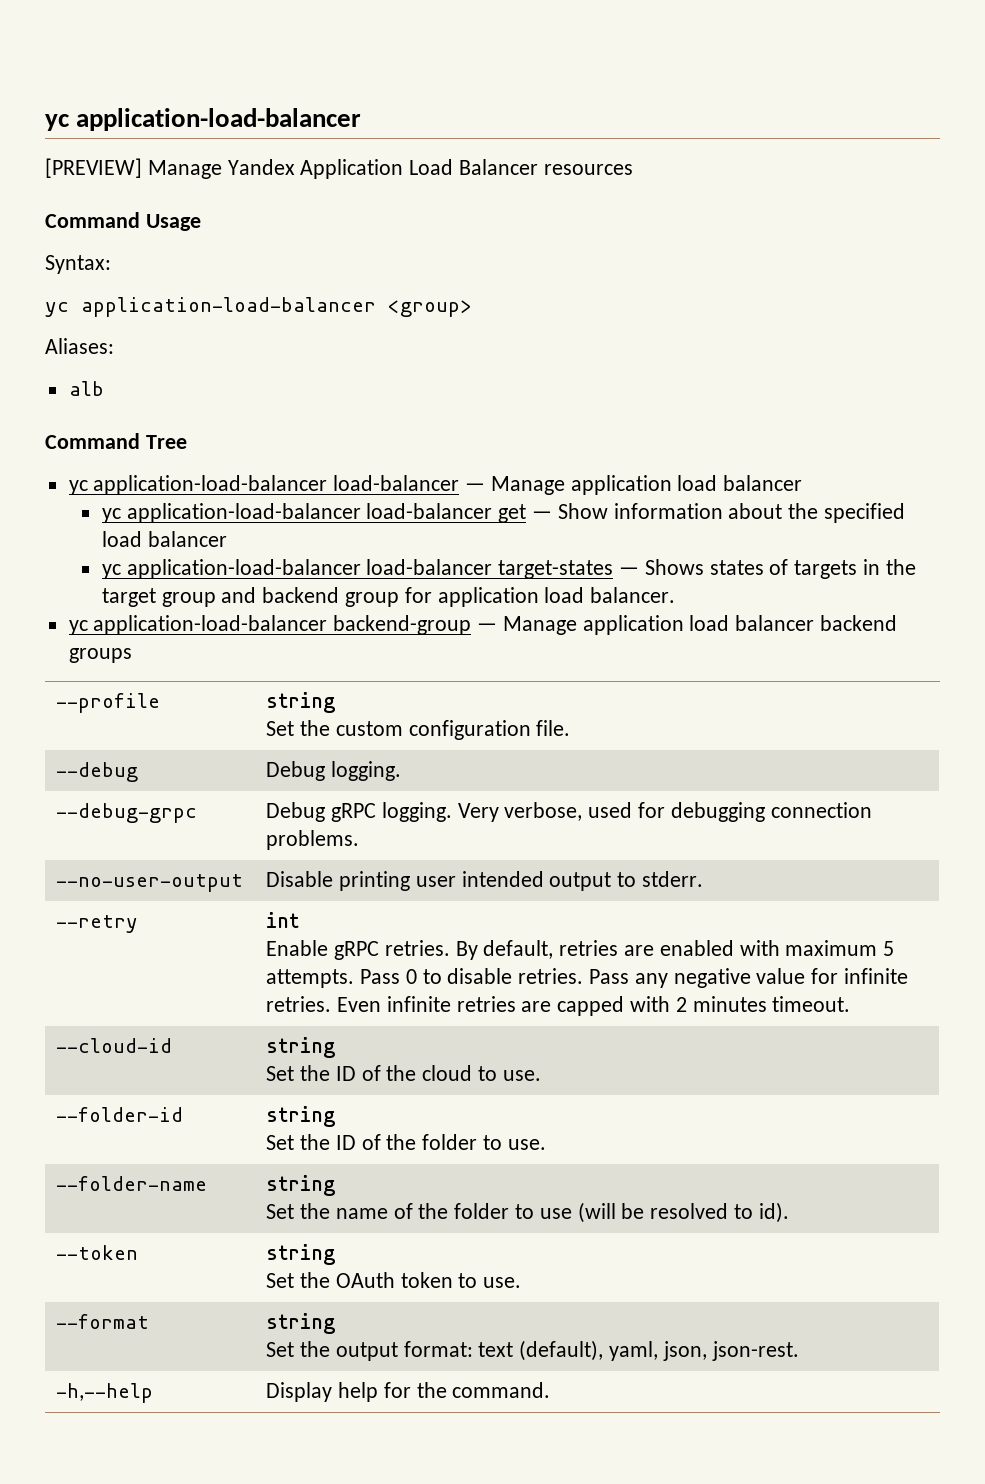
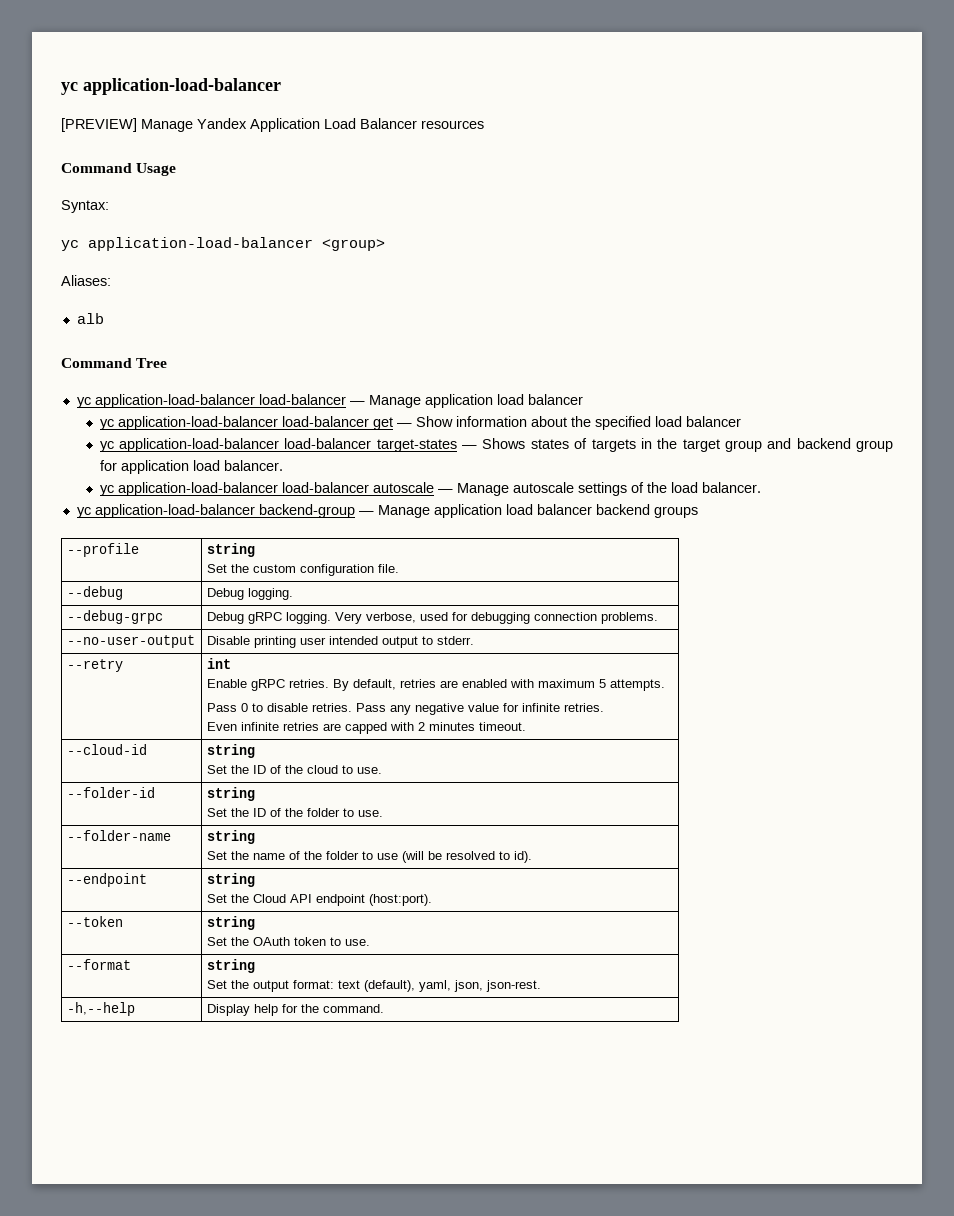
(676, 595) none -> [99,482,761,496] // yc application-load-balancer load-balancer autoscale — Manage autoscale settings of the load balancer.
(355, 978) none -> (665, 685) //
(332, 1004) none -> (604, 707) //
(789, 1212) none -> [66,873,147,887] [206,873,255,887] [206,894,432,906] // --endpoint | string // Set the Cloud API endpoint (host:port).

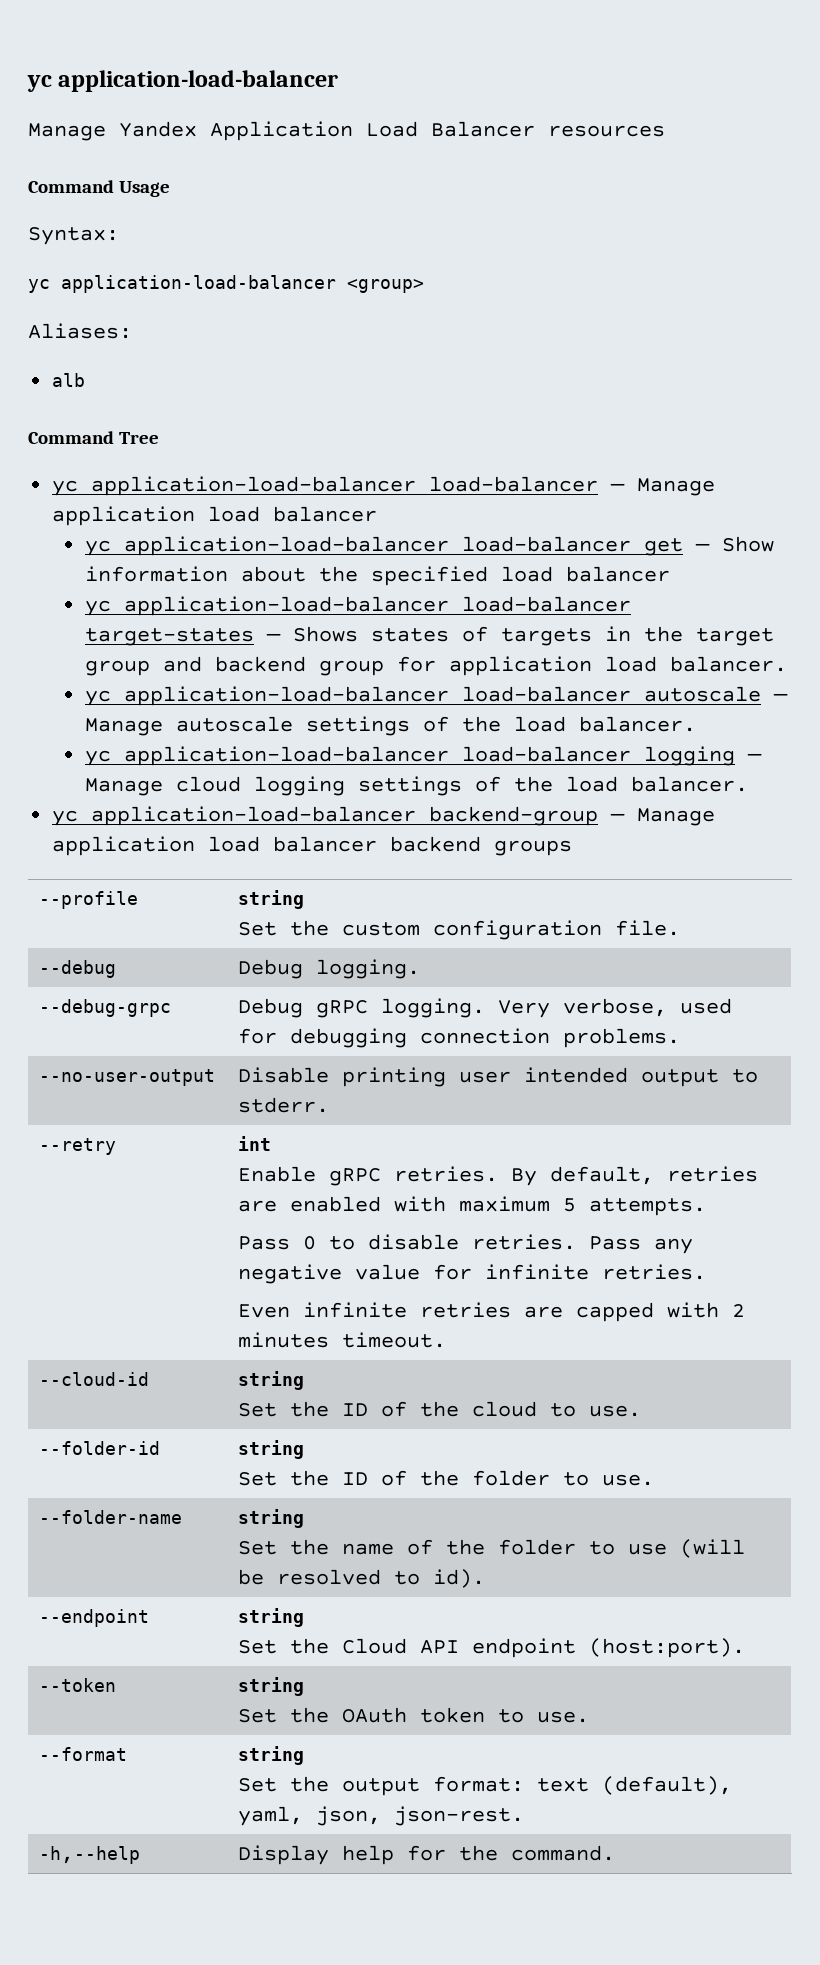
[61,118,137,132] [PREVIEW] -> (339, 81) none
(761, 487) none -> [84,746,762,766] [84,776,748,796] // yc application-load-balancer load-balancer logging — Manage cloud logging settings of the load balancer.

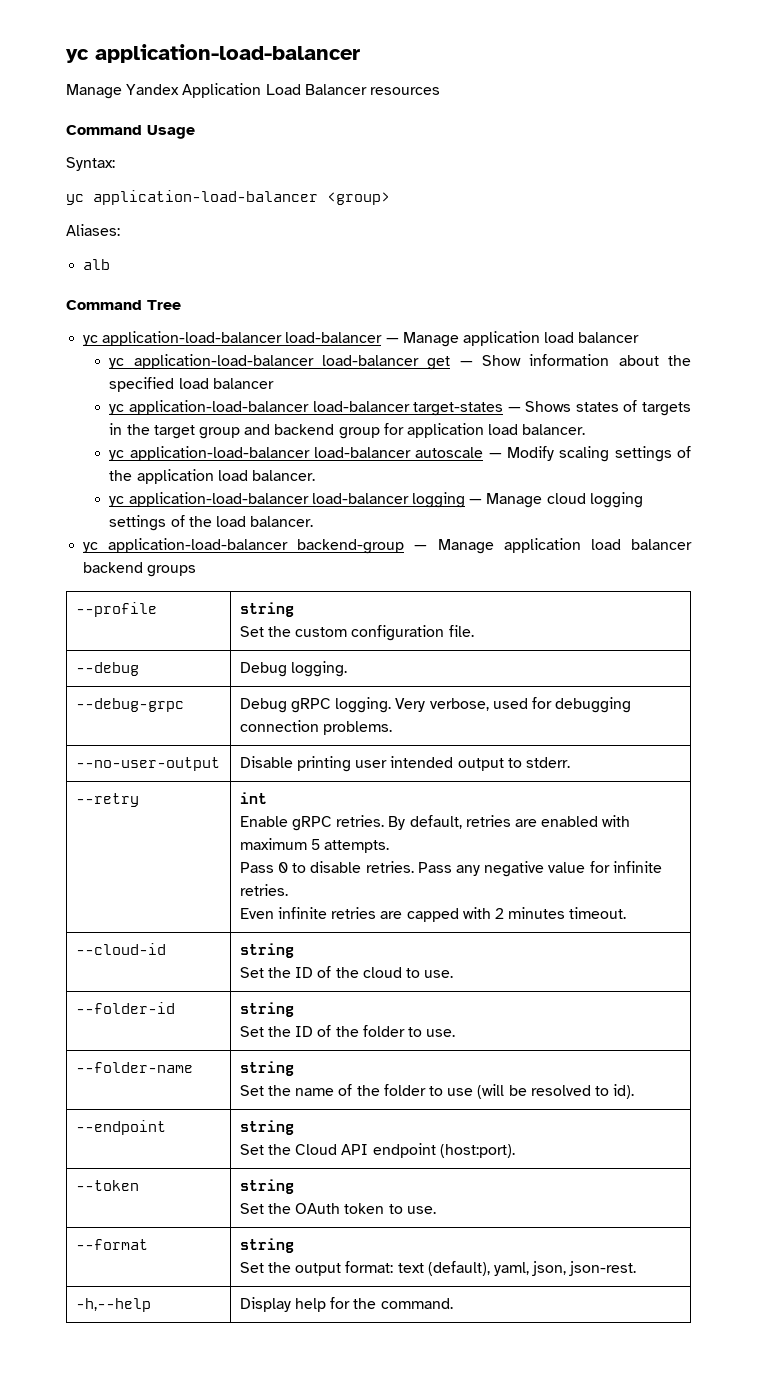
[84,716,501,736] Manage autoscale settings of the -> [507,446,691,462] [109,469,214,484] Modify scaling settings of the application

